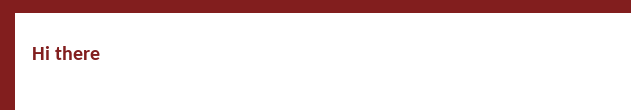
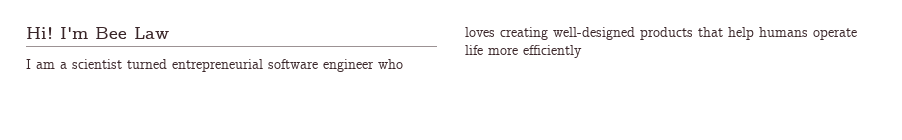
[32,46,101,60] Hi there -> [26,27,169,39] [26,59,403,72] [465,27,857,40] [465,45,582,58] Hi! I'm Bee Law // I am a scientist turned entrepreneurial software engineer who loves creating well-designed products that help humans operate life more efficiently

